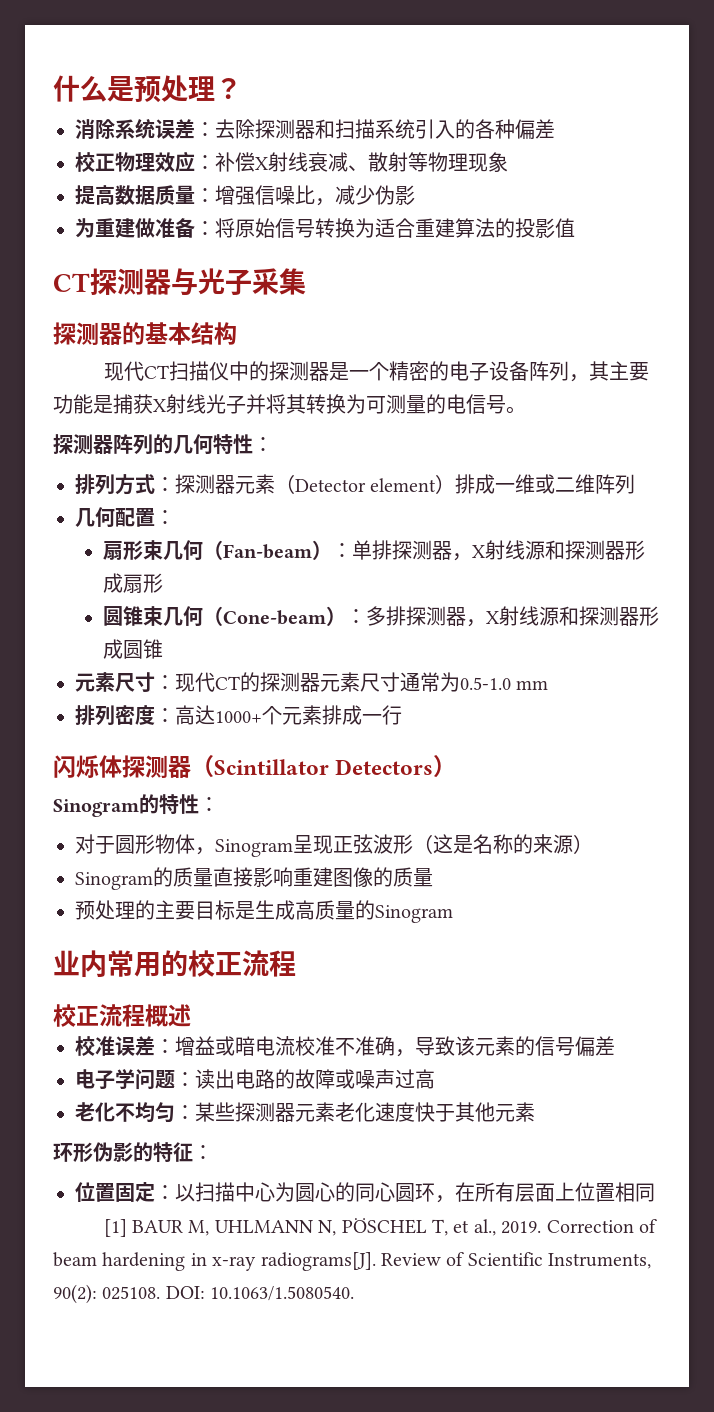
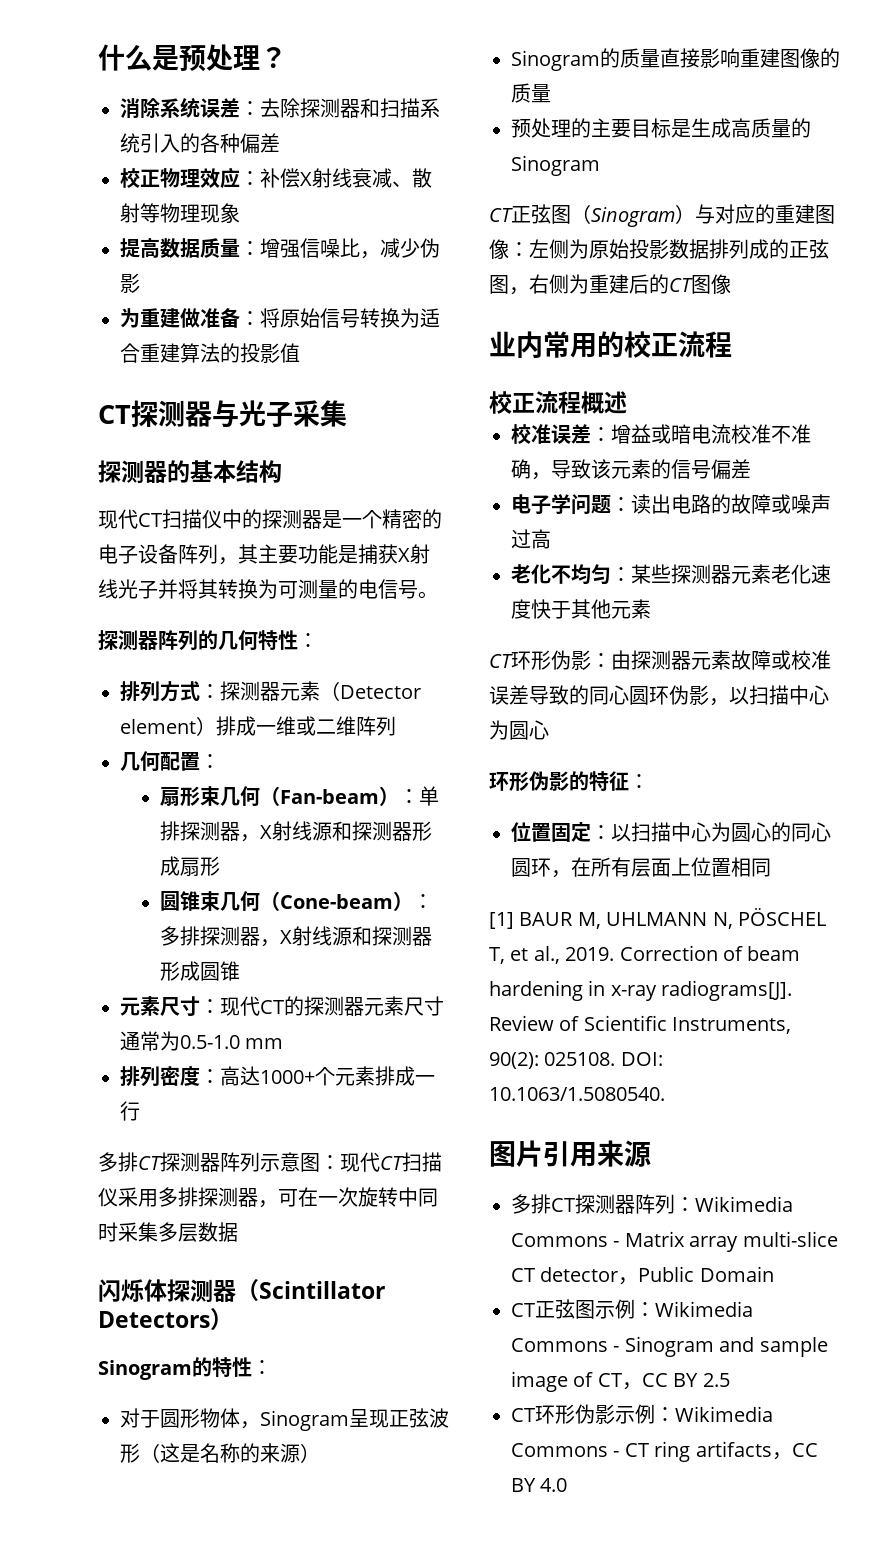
(402, 715) none -> [98,1152,442,1172] [98,1187,438,1208] [98,1222,238,1242] // 多排CT探测器阵列示意图：现代CT扫描仪采用多排探测器，可在一次旋转中同时采集多层数据
(453, 914) none -> [489,204,835,227] [489,239,829,259] [489,274,731,295] // CT正弦图（Sinogram）与对应的重建图像：左侧为原始投影数据排列成的正弦图，右侧为重建后的CT图像
(535, 1112) none -> [489,650,831,670] [489,685,829,706] [489,720,549,740] // CT环形伪影：由探测器元素故障或校准误差导致的同心圆环伪影，以扫描中心为圆心
(355, 1293) none -> [489,1140,651,1167] [511,1194,793,1214] [511,1231,838,1252] [511,1266,774,1285] [511,1299,753,1319] [511,1336,828,1357] [511,1371,730,1392] [511,1404,773,1424] [511,1441,818,1462] [511,1478,568,1492] // 图片引用来源 // 多排CT探测器阵列：Wikimedia Commons - Matrix array multi-slice CT detector，Public Domain // CT正弦图示例：Wikimedia Commons - Sinogram and sample image of CT，CC BY 2.5 // CT环形伪影示例：Wikimedia Commons - CT ring artifacts，CC BY 4.0

